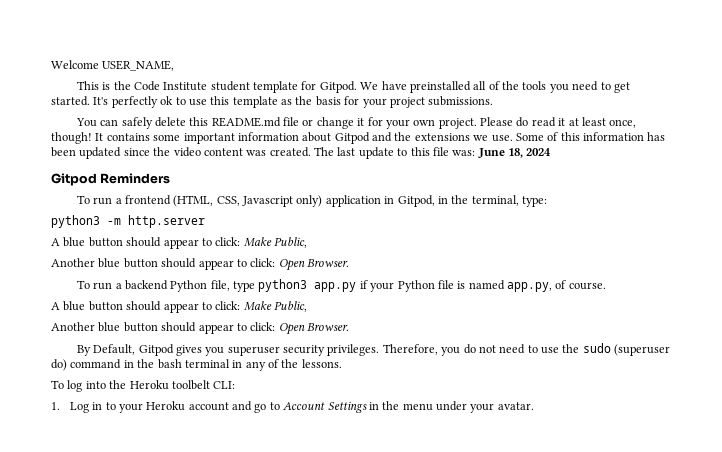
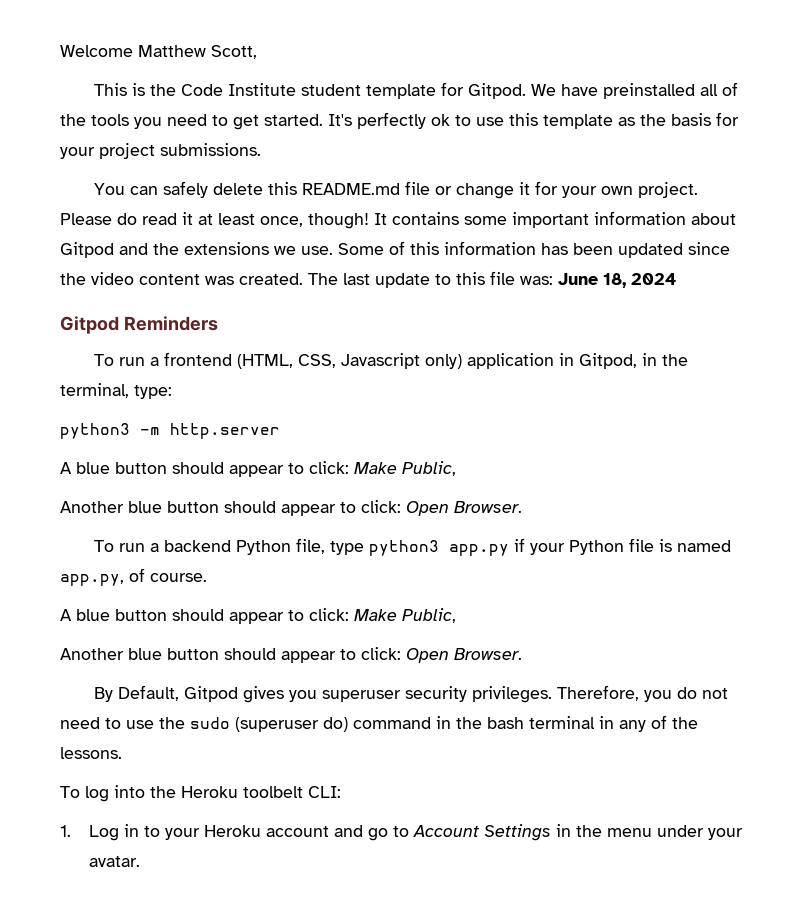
[102,60,175,71] USER_NAME, -> [138,45,257,59] Matthew Scott,

